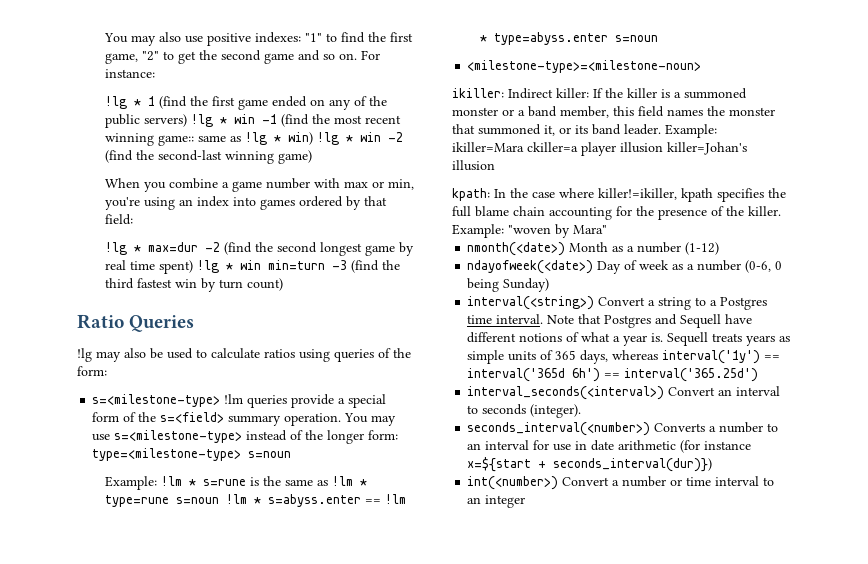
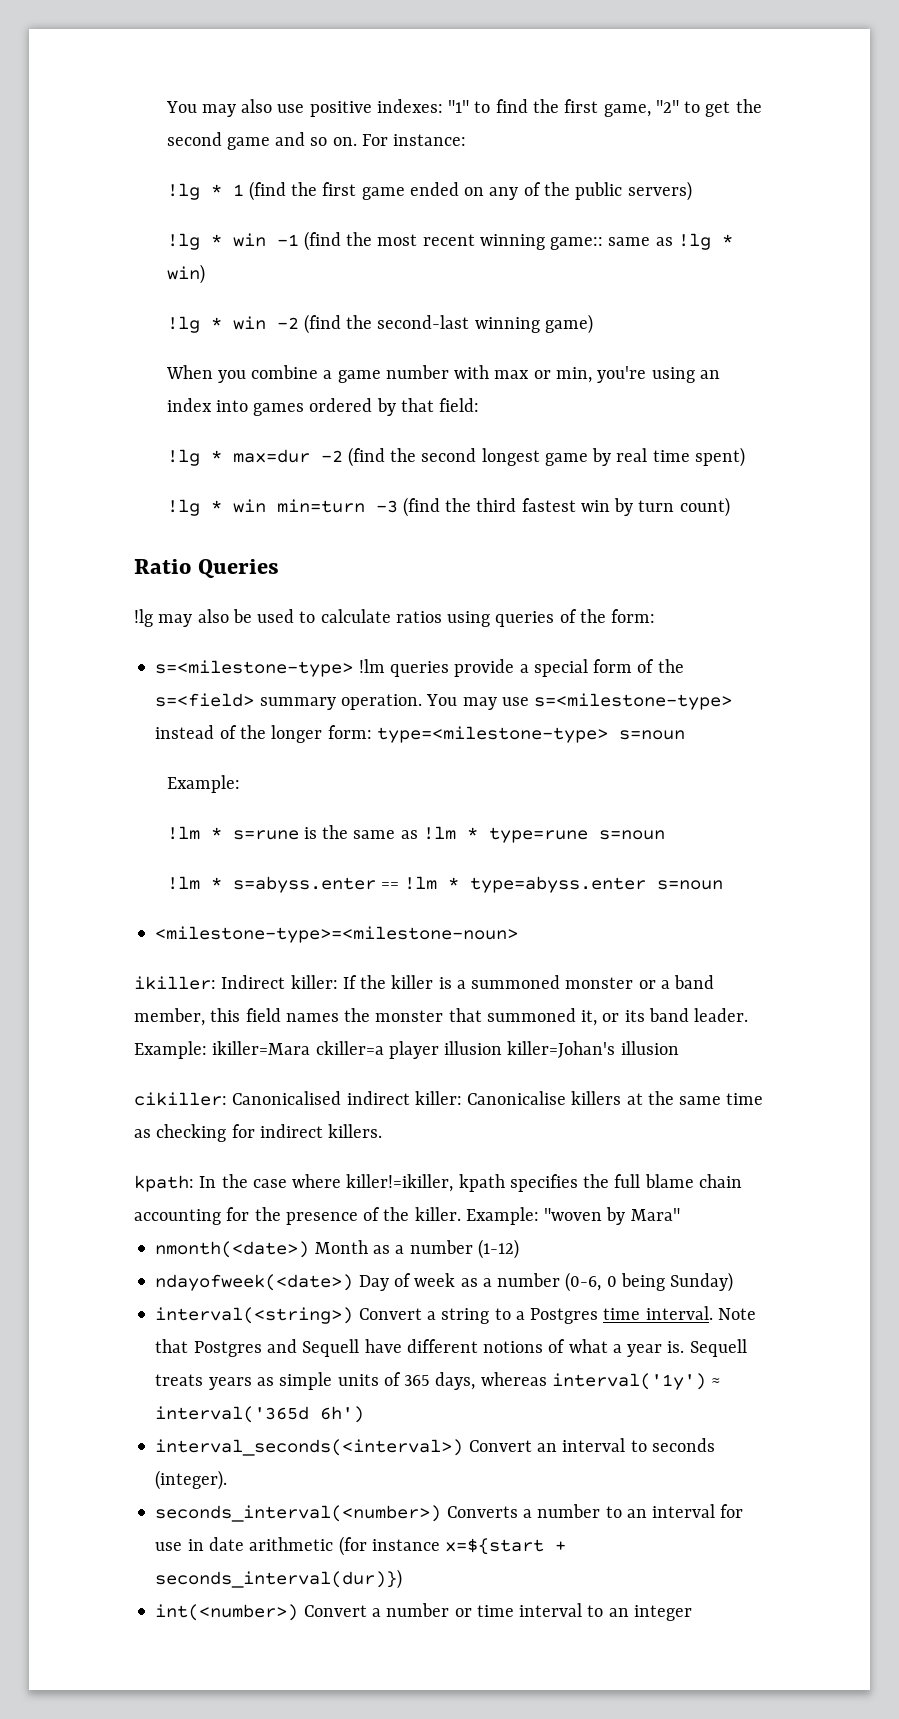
(187, 120) none -> (692, 191) //
(313, 138) none -> (205, 274) //
(193, 267) none -> (745, 457) //
(157, 483) none -> (240, 784) //
(219, 500) none -> (665, 835) //
(495, 165) none -> [134,1091,764,1106] [134,1124,383,1142] // cikiller: Canonicalised indirect killer: Canonicalise killers at the same time as checking for indirect killers.
[764,355,781,360] == -> [711,1378,722,1386] ≈
[604,368,759,382] == interval('365.25d') -> (365, 1414) none

